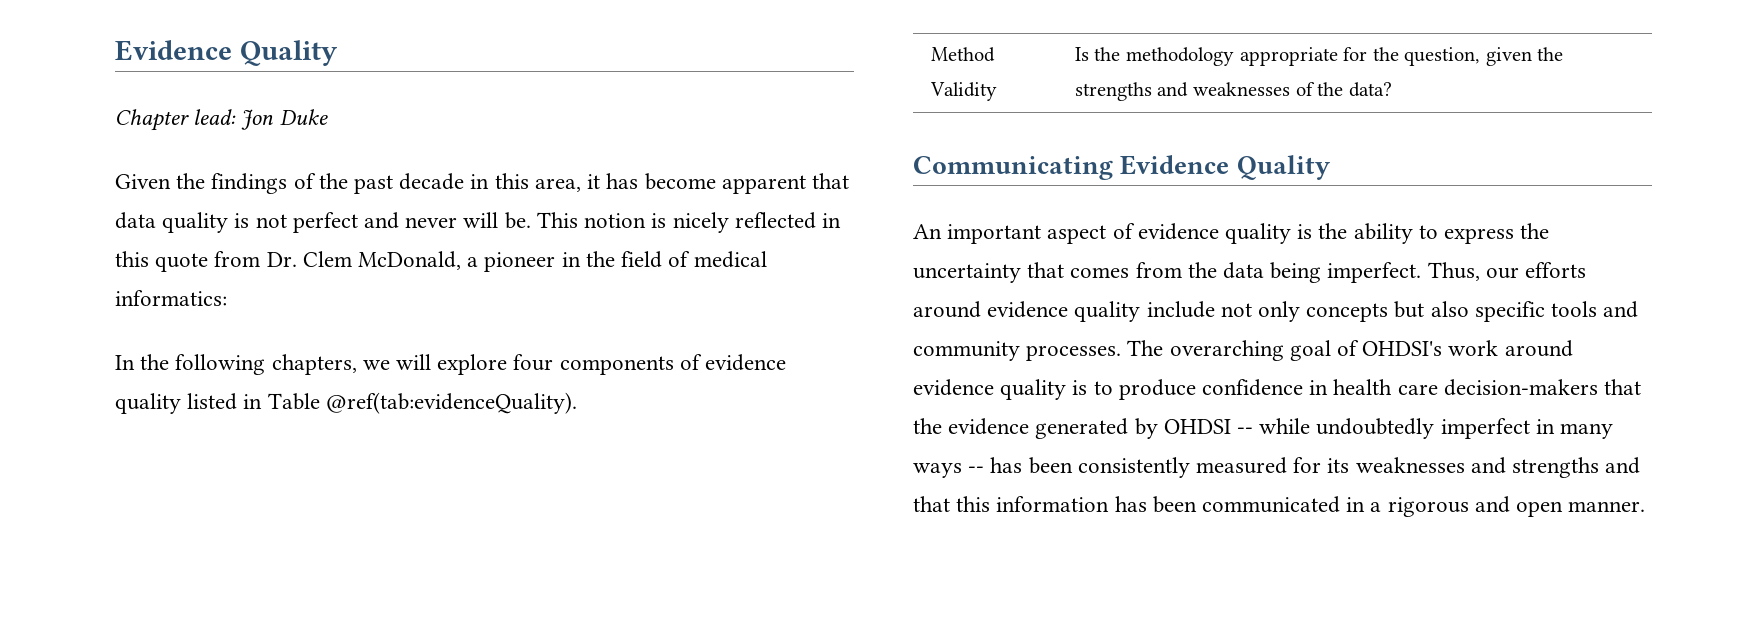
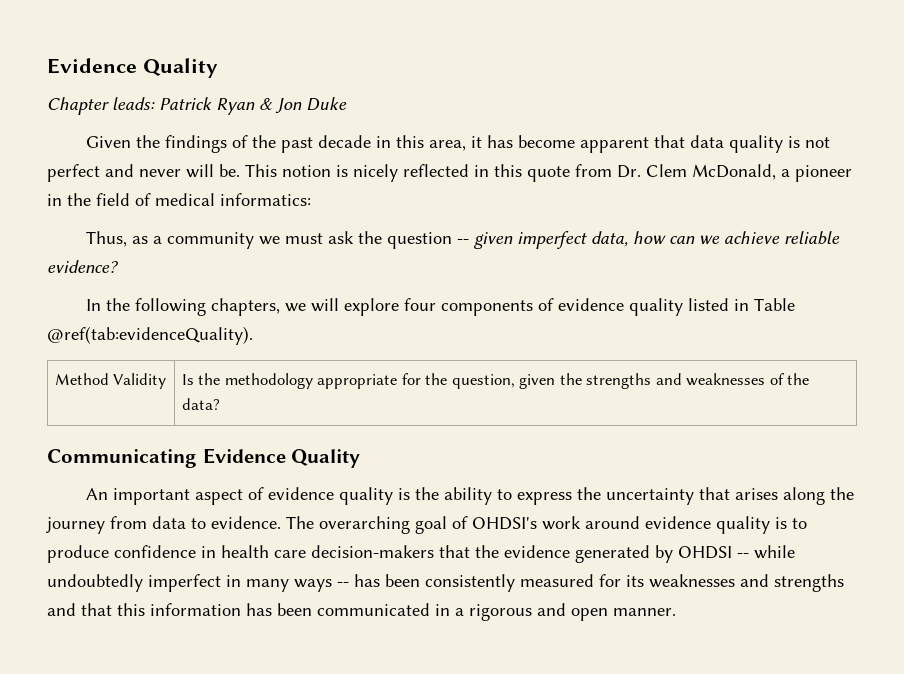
[193,109,237,125] lead: -> [112,97,273,115] leads: Patrick Ryan &
(227, 298) none -> [85,231,840,249] [47,260,119,273] // Thus, as a community we must ask the question -- given imperfect data, how can we achieve reliable evidence?
[1070,262,1587,283] [913,301,1639,322] [913,341,1122,361] comes from the data being imperfect. Thus, our efforts around evidence quality include not only concepts but also specific tools and community processes. -> [734,487,854,505] [46,516,281,534] arises along the journey from data to evidence.

